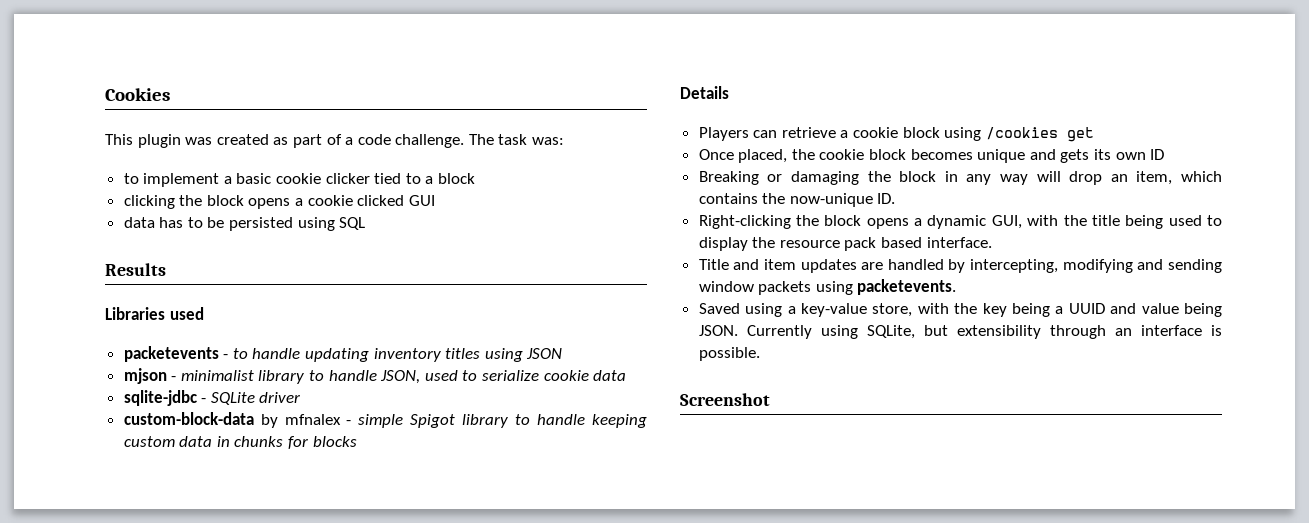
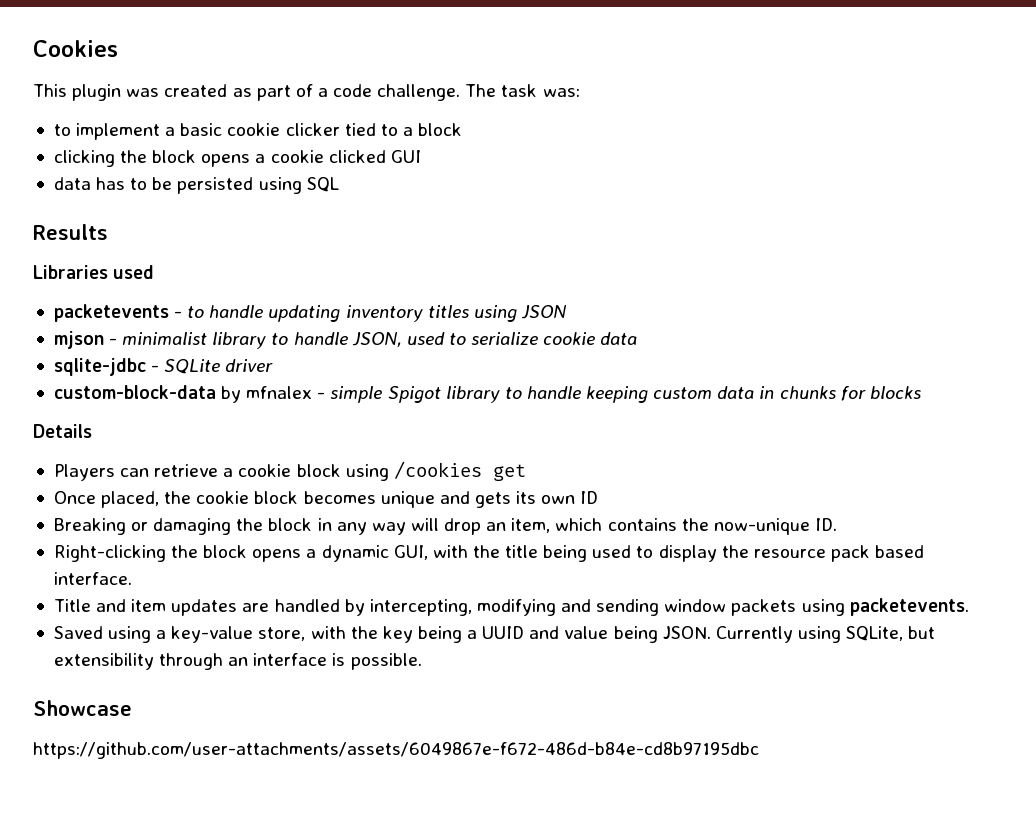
[680,393,770,406] Screenshot -> [33,700,132,716] [33,742,759,759] Showcase // https://github.com/user-attachments/assets/6049867e-f672-486d-b84e-cd8b97195dbc

